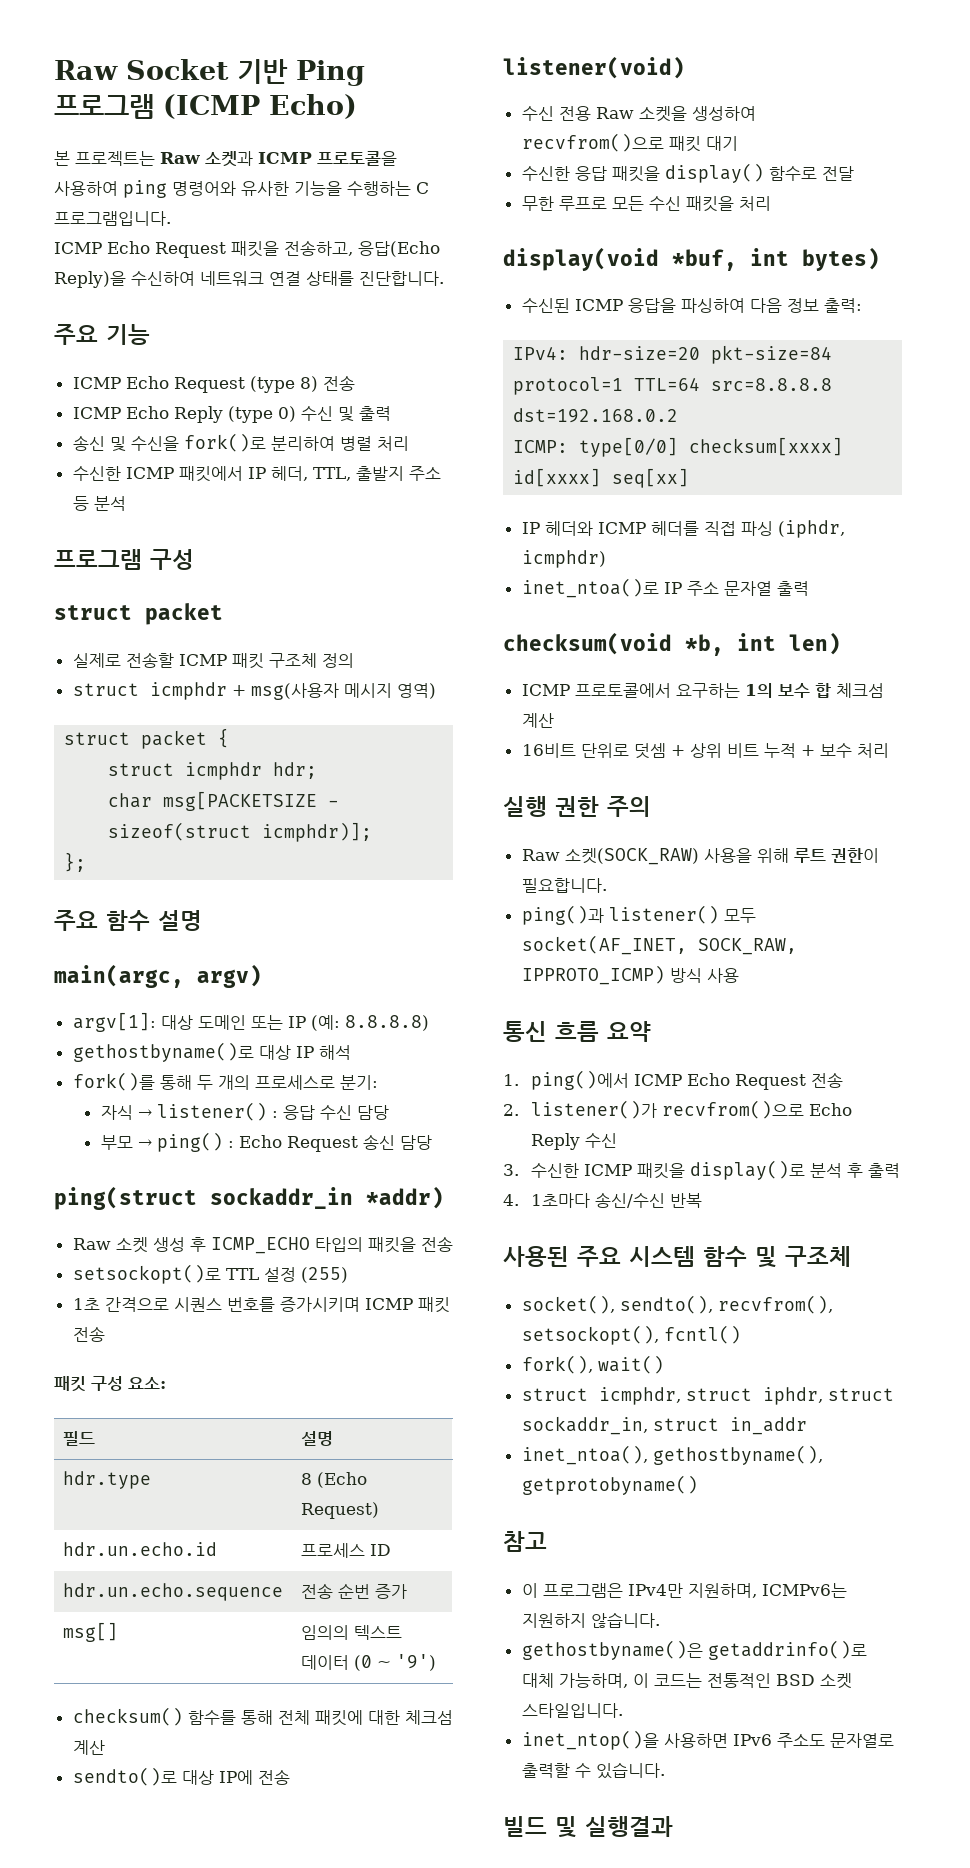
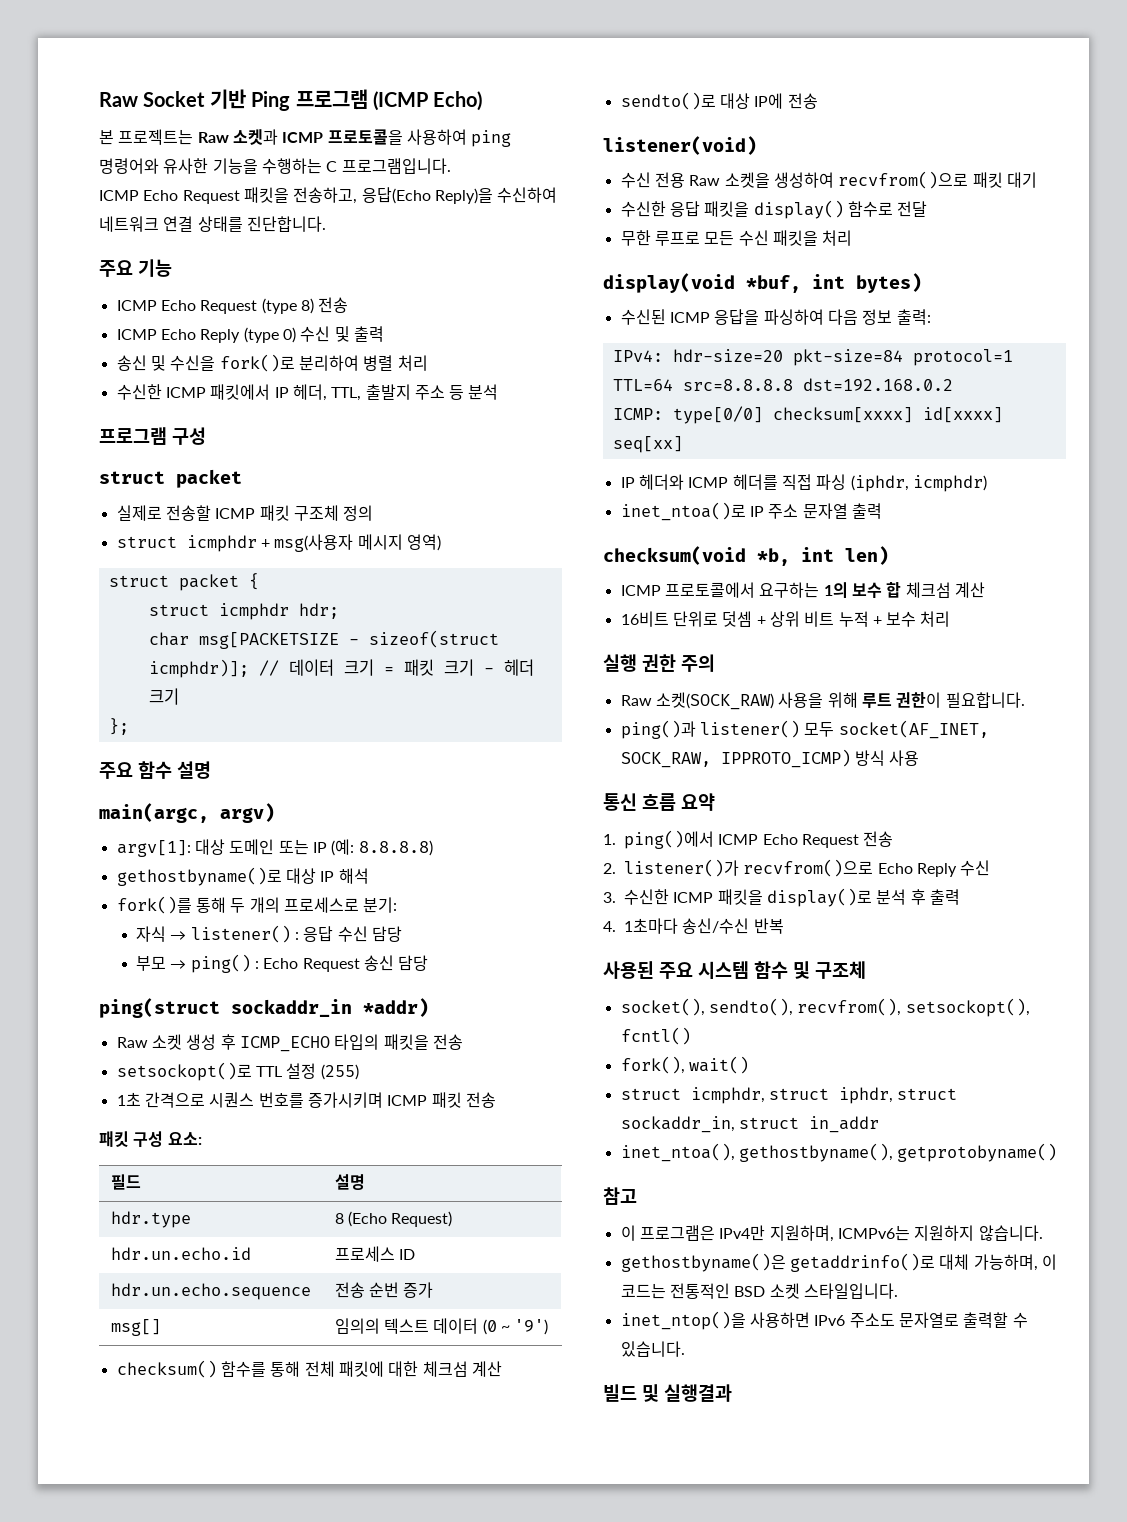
(373, 832) none -> [258,659,534,676] [148,688,179,705] // 데이터 크기 = 패킷 크기 - 헤더 크기

